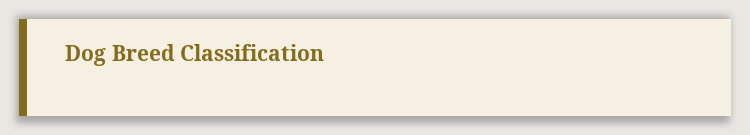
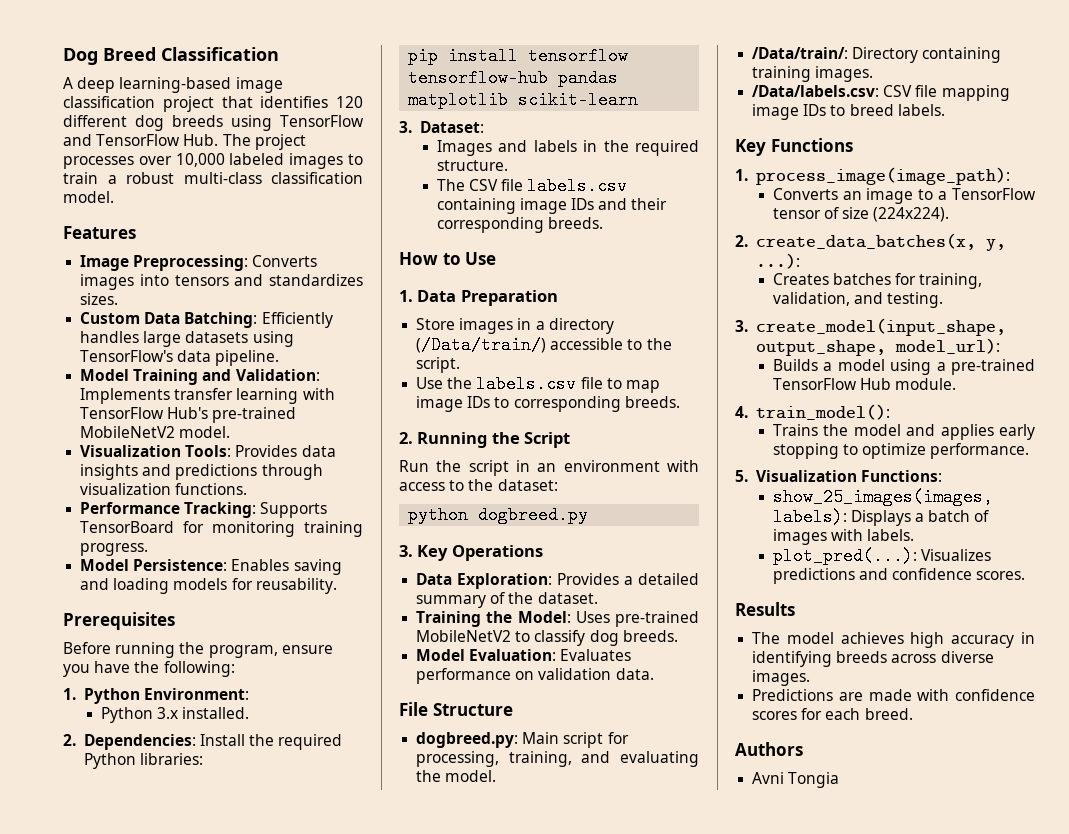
(325, 52) none -> [63,77,283,93] [63,96,363,112] [63,115,364,131] [63,134,306,150] [63,153,364,169] [63,172,363,184] [63,191,114,203] [63,226,136,239] [80,255,318,271] [80,274,363,290] [80,293,119,305] [80,312,333,328] [80,331,294,347] [80,350,280,366] [80,369,320,385] [80,388,335,404] [80,407,297,423] [80,426,231,438] [80,445,336,457] [80,464,323,480] [80,483,248,495] [80,502,328,518] [80,521,363,537] [80,543,149,556] [80,559,342,575] [80,578,337,594] [63,612,175,630] [63,642,333,658] [63,661,235,677] [63,688,249,704] [100,707,250,723] [63,734,343,750] [83,753,203,769] [408,47,629,65] [408,69,619,87] [408,91,639,109] [399,121,484,133] [436,140,699,156] [436,160,508,171] [436,177,628,195] [436,198,668,214] [436,217,603,233] [399,252,497,265] [399,290,558,306] [416,318,614,334] [416,336,672,354] [416,357,461,373] [416,375,660,393] [416,396,680,412] [399,432,571,448] [399,460,699,476] [399,479,558,491] [408,506,589,524] [399,545,543,561] [416,573,699,589] [416,592,598,608] [416,611,699,627] [416,630,678,646] [416,649,632,661] [416,668,654,684] [399,702,513,716] [416,732,629,748] [416,751,699,767] [416,770,497,782] [752,47,1002,63] [752,66,874,82] [752,85,1010,101] [752,104,945,120] [735,138,853,156] [735,167,1010,185] [772,188,1036,204] [772,207,950,222] [735,233,1006,251] [755,253,800,269] [772,273,983,289] [772,292,944,308] [735,318,1006,336] [755,338,1000,356] [772,359,1035,375] [772,378,957,390] [735,404,890,420] [772,424,1035,440] [772,443,1030,459] [735,470,942,482] [772,488,993,506] [772,508,990,526] [772,529,915,545] [772,547,991,565] [772,568,1026,584] [735,602,795,616] [752,632,1035,648] [752,651,994,667] [752,670,811,686] [752,689,1035,701] [752,708,913,720] [735,742,803,756] [752,772,840,788] // A deep learning-based image classification project that identifies 120 different dog breeds using TensorFlow and TensorFlow Hub. The project processes over 10,000 labeled images to train a robust multi-class classification model. // Features // Image Preprocessing: Converts images into tensors and standardizes sizes. // Custom Data Batching: Efficiently handles large datasets using TensorFlow's data pipeline. // Model Training and Validation: Implements transfer learning with TensorFlow Hub's pre-trained MobileNetV2 model. // Visualization Tools: Provides data insights and predictions through visualization functions. // Performance Tracking: Supports TensorBoard for monitoring training progress. // Model Persistence: Enables saving and loading models for reusability. // Prerequisites // Before running the program, ensure you have the following: // 1. Python Environment: // Python 3.x installed. // 2. Dependencies: Install the required Python libraries: // pip install tensorflow tensorflow-hub pandas matplotlib scikit-learn // 3. Dataset: // Images and labels in the required structure. // The CSV file labels.csv containing image IDs and their corresponding breeds. // How to Use // 1. Data Preparation // Store images in a directory (/Data/train/) accessible to the script. // Use the labels.csv file to map image IDs to corresponding breeds. // 2. Running the Script // Run the script in an environment with access to the dataset: // python dogbreed.py // 3. Key Operations // Data Exploration: Provides a detailed summary of the dataset. // Training the Model: Uses pre-trained MobileNetV2 to classify dog breeds. // Model Evaluation: Evaluates performance on validation data. // File Structure // dogbreed.py: Main script for processing, training, and evaluating the model. // /Data/train/: Directory containing training images. // /Data/labels.csv: CSV file mapping image IDs to breed labels. // Key Functions // 1. process_image(image_path): // Converts an image to a TensorFlow tensor of size (224x224). // 2. create_data_batches(x, y, ...): // Creates batches for training, validation, and testing. // 3. create_model(input_shape, output_shape, model_url): // Builds a model using a pre-trained TensorFlow Hub module. // 4. train_model(): // Trains the model and applies early stopping to optimize performance. // 5. Visualization Functions: // show_25_images(images, labels): Displays a batch of images with labels. // plot_pred(...): Visualizes predictions and confidence scores. // Results // The model achieves high accuracy in identifying breeds across diverse images. // Predictions are made with confidence scores for each breed. // Authors // Avni Tongia

